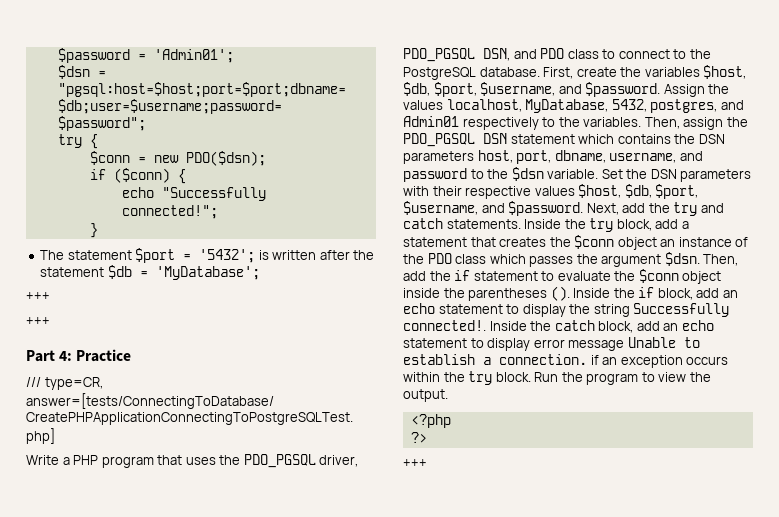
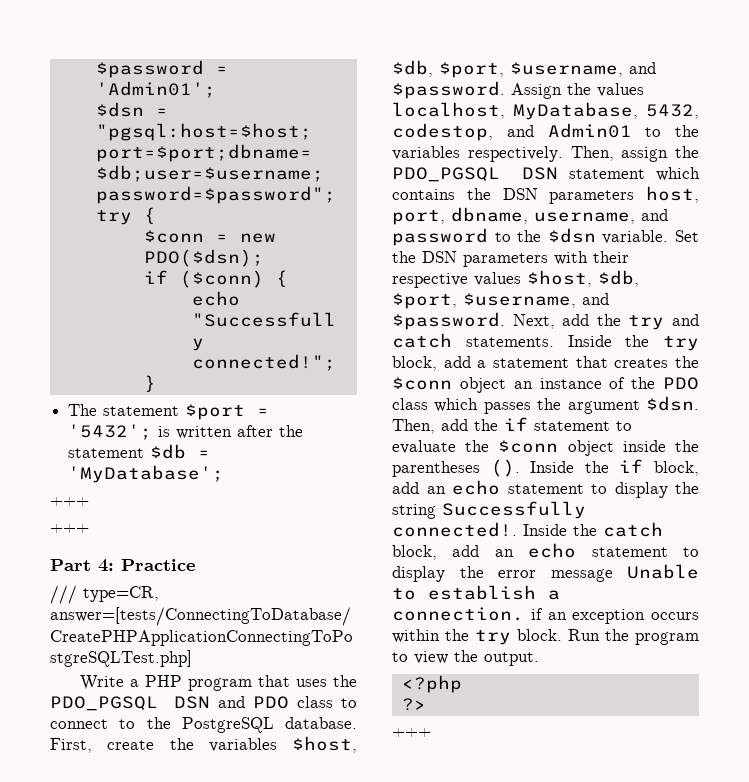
[319,455,359,467] [403,48,510,62] driver, PDO_PGSQL DSN, -> [174,696,210,709] DSN
[650,99,718,113] postgres, -> [392,123,493,141] codestop,
[462,117,642,130] respectively to the variables. -> [645,125,699,137] [392,146,563,162] to the variables respectively.
(531, 344) none -> [459,566,484,578] the

